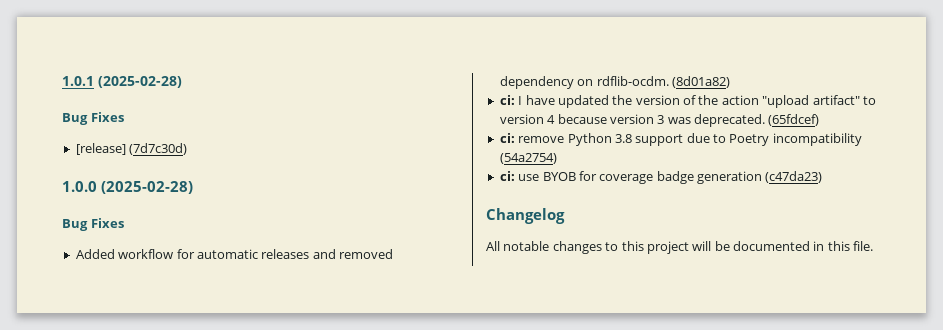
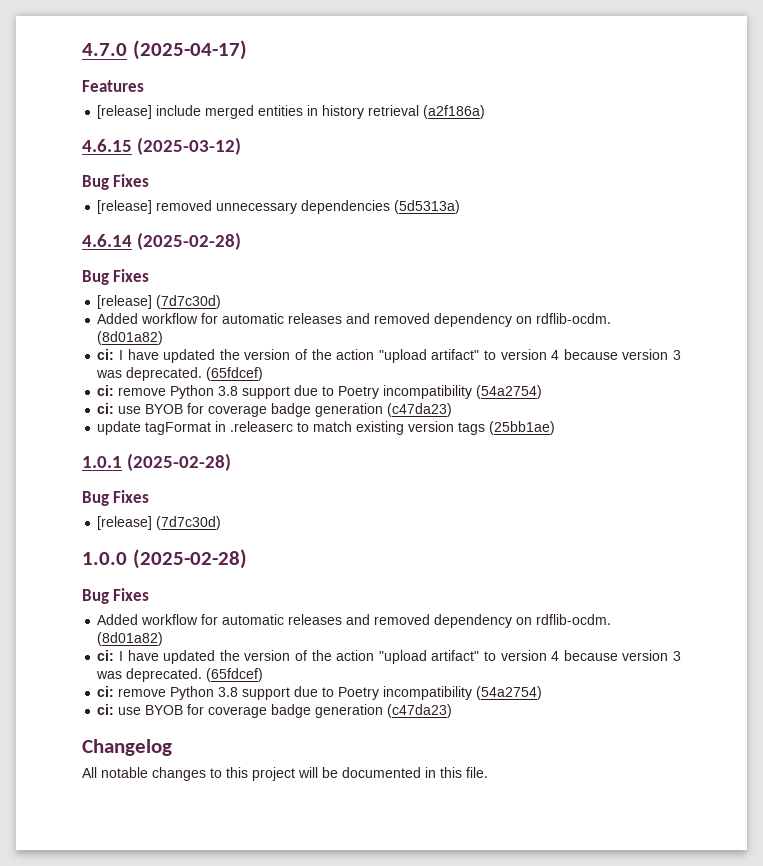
(62, 81) none -> [82,40,247,60] [82,80,144,92] [97,105,486,119] [82,137,241,155] [82,174,150,190] [97,200,461,214] [82,232,241,250] [82,269,150,285] [97,295,222,309] [97,313,612,327] [97,331,164,345] [97,349,682,363] [96,367,264,381] [97,385,543,399] [97,403,453,417] [97,421,556,435] 4.7.0 (2025-04-17) // Features // [release] include merged entities in history retrieval (a2f186a) // 4.6.15 (2025-03-12) // Bug Fixes // [release] removed unnecessary dependencies (5d5313a) // 4.6.14 (2025-02-28) // Bug Fixes // [release] (7d7c30d) // Added workflow for automatic releases and removed dependency on rdflib-ocdm. (8d01a82) // ci: I have updated the version of the action "upload artifact" to version 4 because version 3 was deprecated. (65fdcef) // ci: remove Python 3.8 support due to Poetry incompatibility (54a2754) // ci: use BYOB for coverage badge generation (c47da23) // update tagFormat in .releaserc to match existing version tags (25bb1ae) //

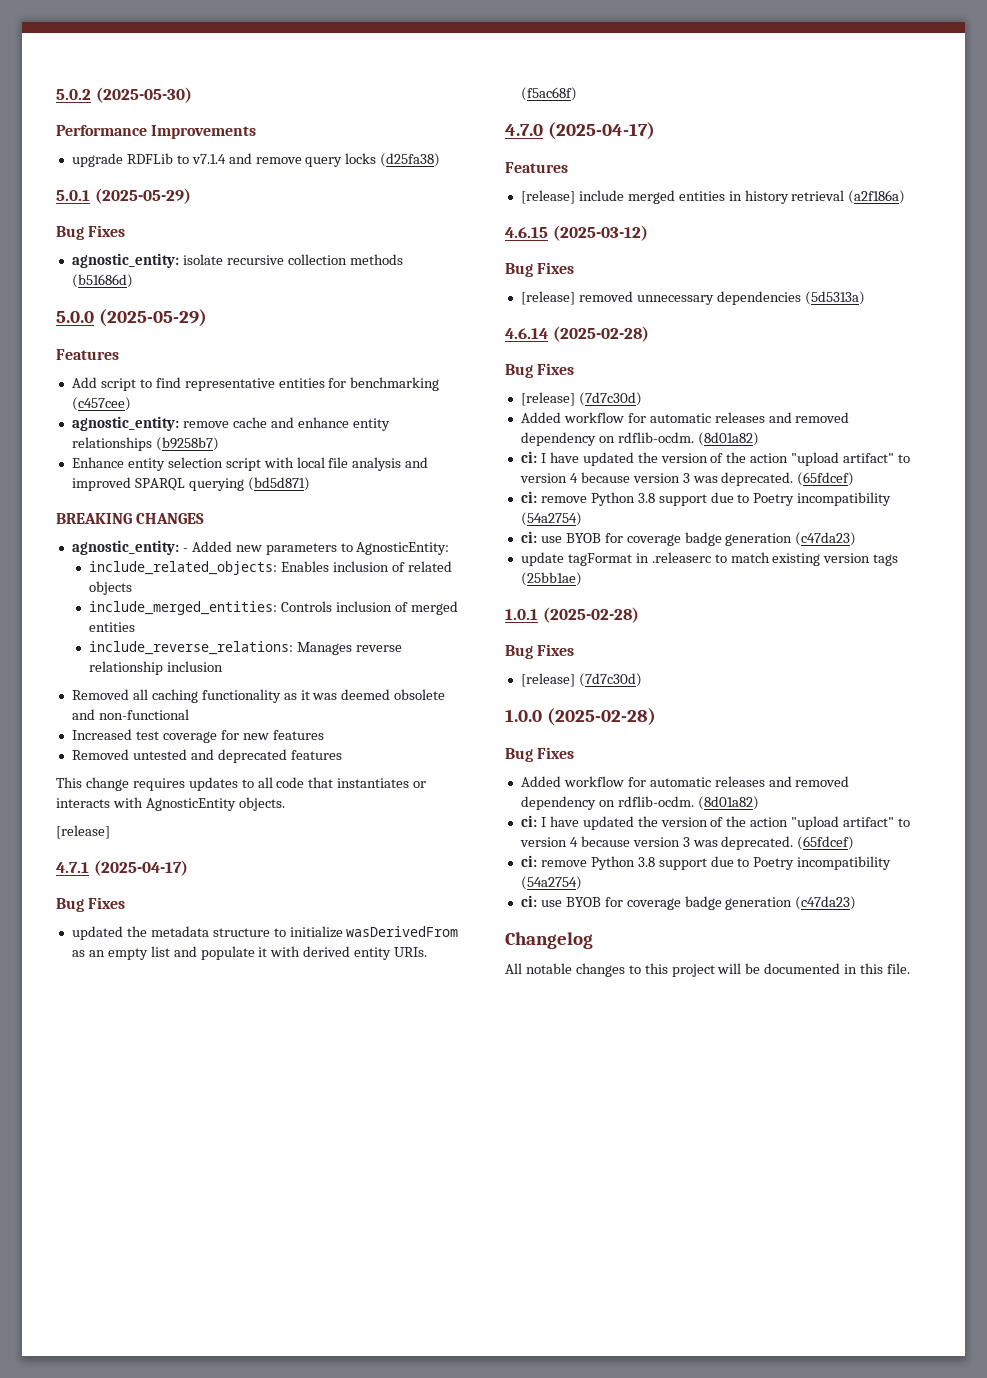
(82, 49) none -> [56,87,192,103] [56,125,257,139] [71,153,441,167] [56,188,191,204] [56,225,126,240] [71,253,403,268] [71,274,133,288] [56,309,207,327] [56,349,119,360] [71,377,440,391] [71,397,131,411] [71,416,390,431] [71,437,219,451] [71,457,429,471] [71,477,310,491] [56,513,205,524] [71,540,450,555] [88,561,452,575] [88,581,132,595] [88,601,458,615] [88,622,135,632] [88,641,402,655] [88,661,223,675] [71,689,446,703] [71,709,189,720] [71,729,324,743] [71,749,342,763] [56,777,427,791] [56,797,285,811] [56,825,110,839] [56,860,188,876] [56,897,126,912] [71,926,459,940] [71,946,428,960] [520,87,577,101] 5.0.2 (2025-05-30) // Performance Improvements // upgrade RDFLib to v7.1.4 and remove query locks (d25fa38) // 5.0.1 (2025-05-29) // Bug Fixes // agnostic_entity: isolate recursive collection methods (b51686d) // 5.0.0 (2025-05-29) // Features // Add script to find representative entities for benchmarking (c457cee) // agnostic_entity: remove cache and enhance entity relationships (b9258b7) // Enhance entity selection script with local file analysis and improved SPARQL querying (bd5d871) // BREAKING CHANGES // agnostic_entity: - Added new parameters to AgnosticEntity: // include_related_objects: Enables inclusion of related objects // include_merged_entities: Controls inclusion of merged entities // include_reverse_relations: Manages reverse relationship inclusion // Removed all caching functionality as it was deemed obsolete and non-functional // Increased test coverage for new features // Removed untested and deprecated features // This change requires updates to all code that instantiates or interacts with AgnosticEntity objects. // [release] // 4.7.1 (2025-04-17) // Bug Fixes // updated the metadata structure to initialize wasDerivedFrom as an empty list and populate it with derived entity URIs. (f5ac68f) //

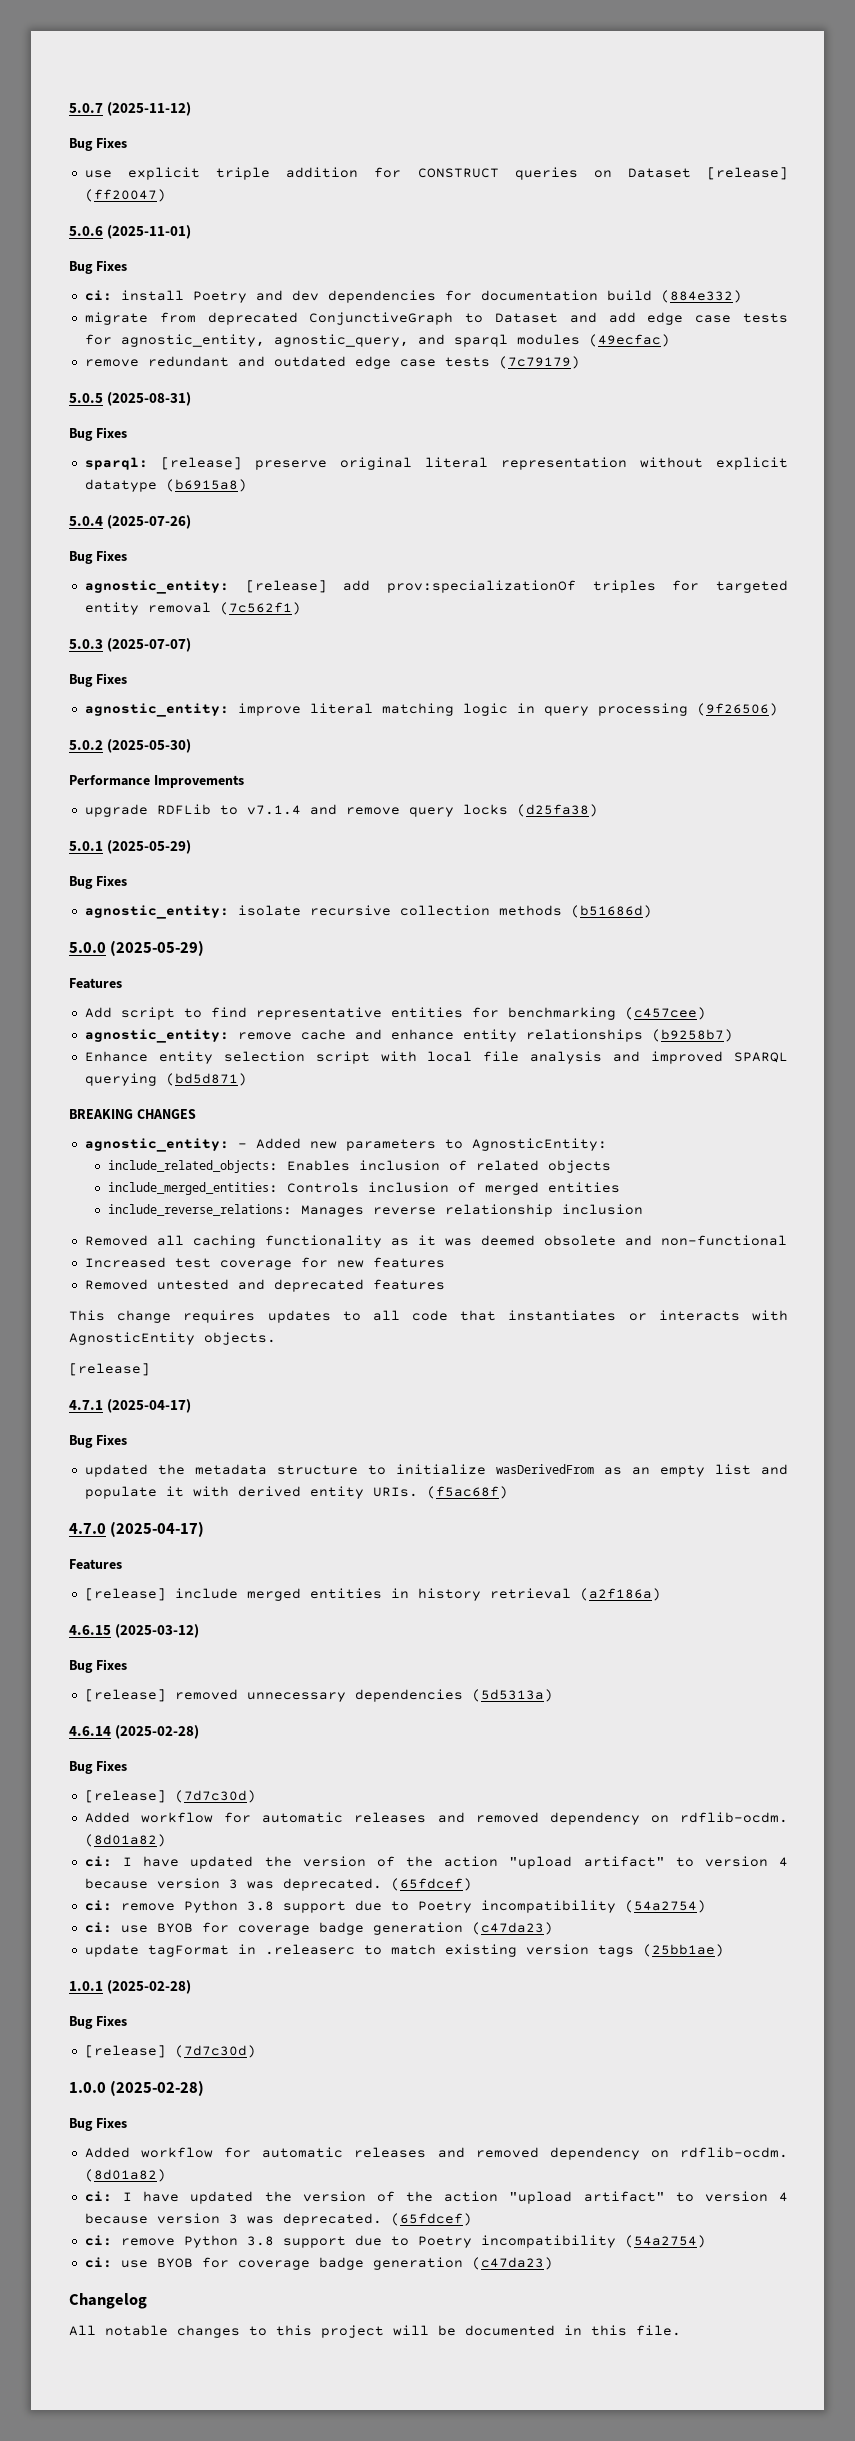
(56, 94) none -> [69,102,192,116] [69,137,127,151] [84,167,788,180] [84,189,166,202] [69,225,192,239] [69,260,127,274] [84,290,742,303] [84,312,788,325] [84,334,670,347] [84,356,580,369] [69,392,192,406] [69,427,127,441] [84,457,788,470] [84,479,247,492] [69,515,192,529] [69,550,127,564] [84,580,788,594] [84,602,301,615] [69,638,192,652] [69,673,127,687] [84,703,778,717] 5.0.7 (2025-11-12) // Bug Fixes // use explicit triple addition for CONSTRUCT queries on Dataset [release] (ff20047) // 5.0.6 (2025-11-01) // Bug Fixes // ci: install Poetry and dev dependencies for documentation build (884e332) // migrate from deprecated ConjunctiveGraph to Dataset and add edge case tests for agnostic_entity, agnostic_query, and sparql modules (49ecfac) // remove redundant and outdated edge case tests (7c79179) // 5.0.5 (2025-08-31) // Bug Fixes // sparql: [release] preserve original literal representation without explicit datatype (b6915a8) // 5.0.4 (2025-07-26) // Bug Fixes // agnostic_entity: [release] add prov:specializationOf triples for targeted entity removal (7c562f1) // 5.0.3 (2025-07-07) // Bug Fixes // agnostic_entity: improve literal matching logic in query processing (9f26506) //

